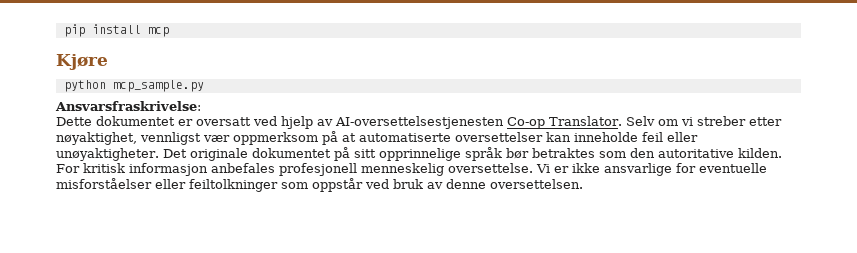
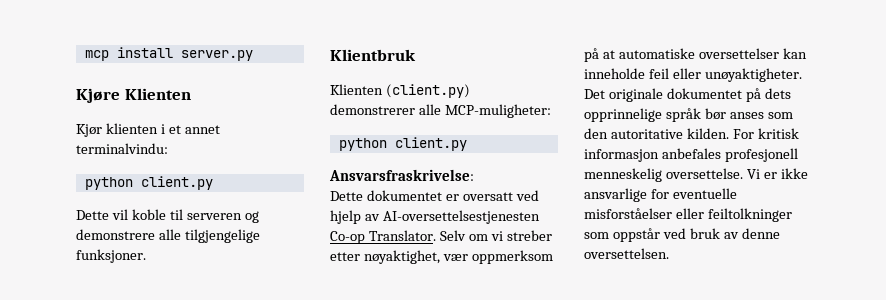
[63,24,169,37] [56,54,108,70] [63,80,204,92] pip install mcp // Kjøre // python mcp_sample.py -> [84,47,253,61] [76,88,191,103] [76,123,220,137] [76,143,168,154] [84,176,213,190] [76,209,259,223] [76,229,260,243] [76,249,146,263] [330,49,416,61] [330,84,470,98] [330,104,551,118] [338,137,467,151] mcp install server.py // Kjøre Klienten // Kjør klienten i et annet terminalvindu: // python client.py // Dette vil koble til serveren og demonstrere alle tilgjengelige funksjoner. // Klientbruk // Klienten (client.py) demonstrerer alle MCP-muligheter: // python client.py
[140,132,201,145] vennligst -> (440, 257) none
[359,133,451,142] automatiserte -> [618,48,695,59] automatiske
[353,149,376,158] sitt -> [764,88,791,99] dets
[531,148,595,158] betraktes -> [729,112,764,119] anses

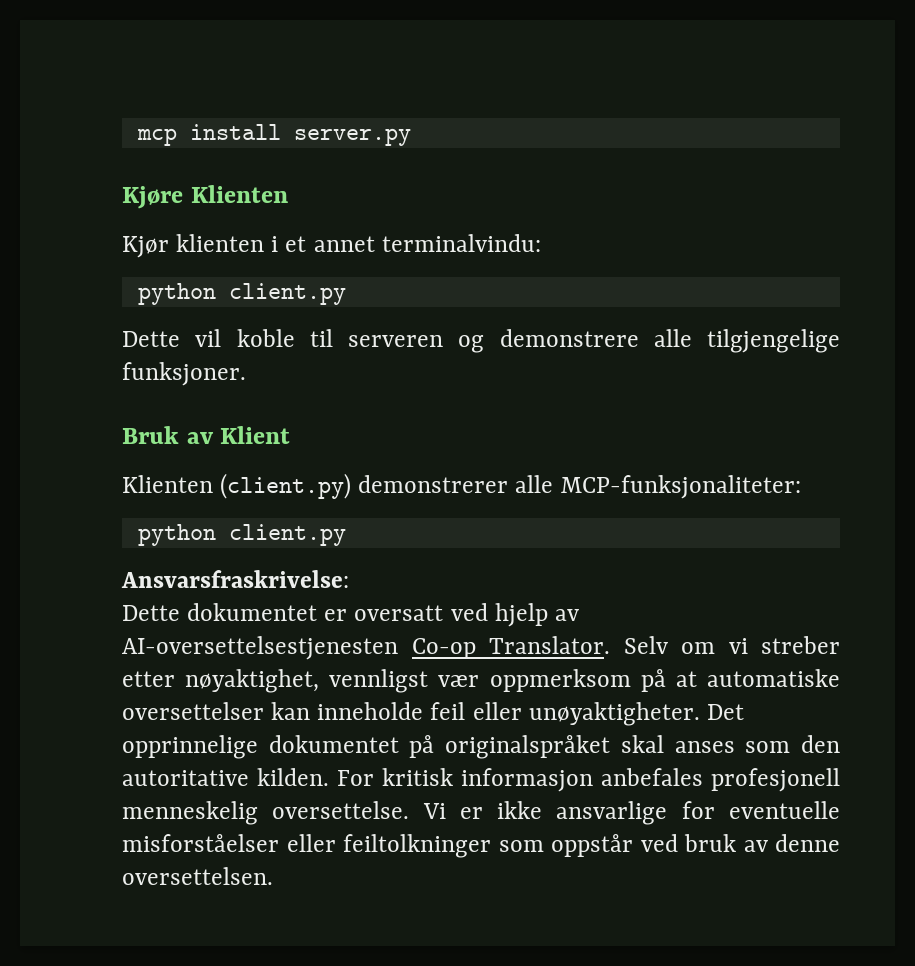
[330,49,416,61] Klientbruk -> [122,426,291,444] Bruk av Klient
[444,104,551,118] MCP-muligheter: -> [560,475,801,499] MCP-funksjonaliteter:
(440, 257) none -> [329,669,429,693] vennligst
[608,88,663,102] originale -> [122,735,258,759] opprinnelige
[764,88,791,99] [584,108,726,122] dets opprinnelige språk bør -> [445,735,664,759] originalspråket skal

